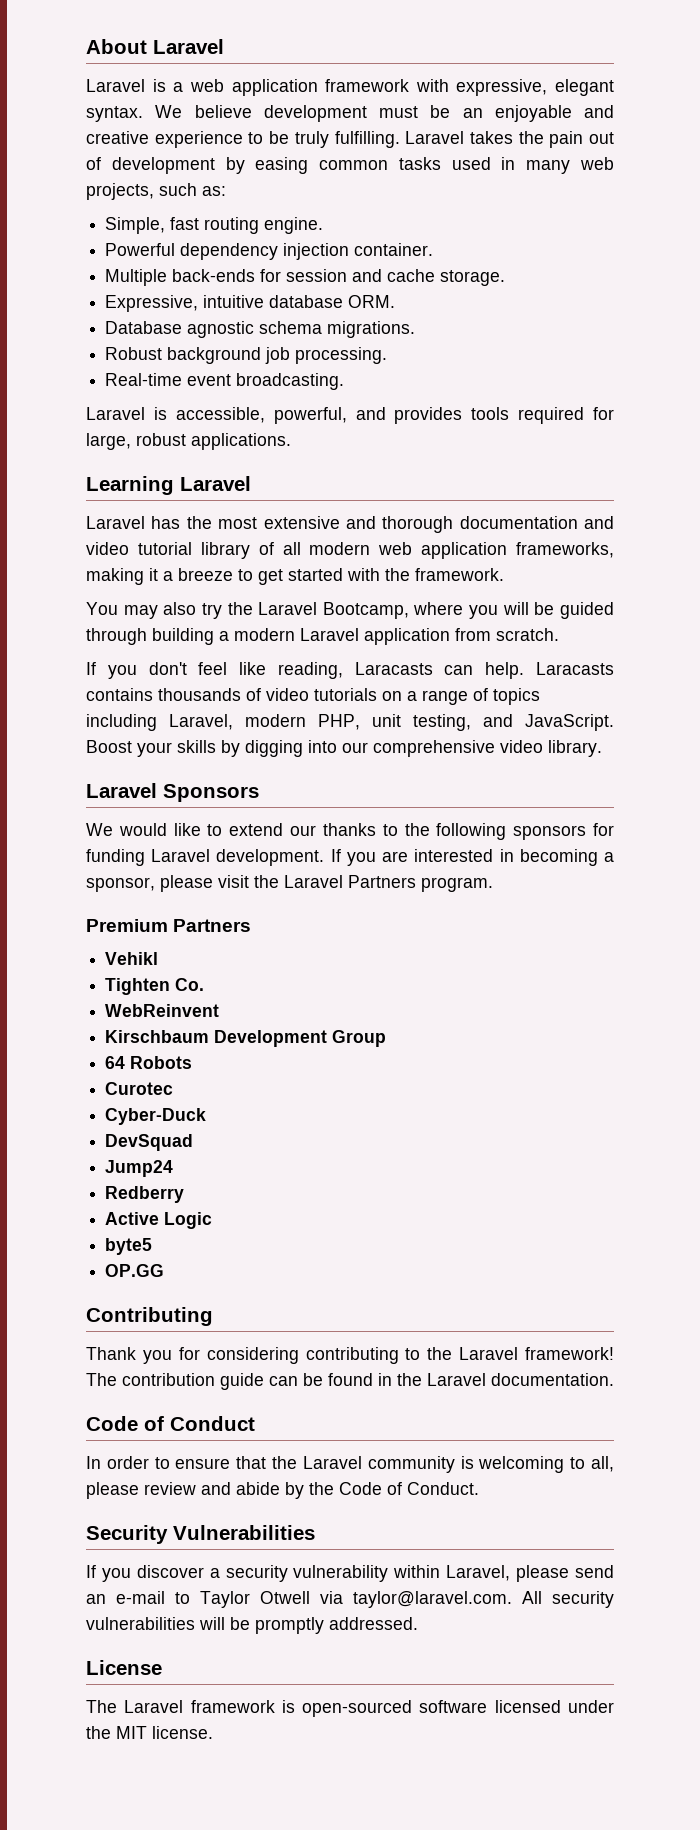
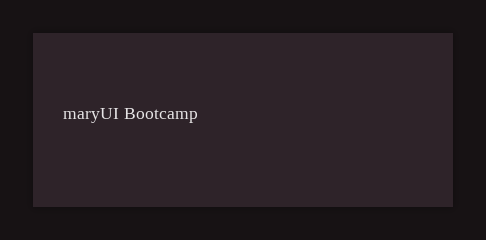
[86,39,224,54] [86,79,614,96] [86,105,614,122] [86,131,614,148] [86,157,614,174] [86,183,226,200] [105,217,324,234] [105,243,434,260] [105,269,506,286] [105,295,396,312] [105,321,416,338] [105,347,388,364] [105,373,345,390] [86,407,614,424] [86,433,291,450] [86,476,251,495] [86,516,614,533] [86,542,614,559] [86,568,504,585] [86,602,614,619] [86,628,559,645] [86,662,614,679] [86,688,540,705] [86,714,614,731] [86,740,602,757] [86,783,259,802] [86,823,614,840] [86,849,614,866] [86,875,493,892] [86,919,252,932] [105,952,159,965] [105,978,205,995] [105,1004,220,1017] [105,1030,387,1047] [105,1056,193,1069] [105,1082,174,1095] [105,1108,207,1125] [105,1134,194,1151] [105,1160,174,1177] [105,1186,185,1203] [105,1212,213,1229] [105,1238,153,1255] [105,1264,165,1277] [86,1307,213,1326] [86,1347,614,1364] [86,1373,614,1390] [86,1416,255,1431] [86,1456,614,1473] [86,1482,479,1499] [86,1525,315,1544] [86,1565,615,1582] [86,1591,614,1608] [86,1617,418,1634] [86,1660,162,1675] [86,1700,614,1717] [86,1726,213,1739] About Laravel // Laravel is a web application framework with expressive, elegant syntax. We believe development must be an enjoyable and creative experience to be truly fulfilling. Laravel takes the pain out of development by easing common tasks used in many web projects, such as: // Simple, fast routing engine. // Powerful dependency injection container. // Multiple back-ends for session and cache storage. // Expressive, intuitive database ORM. // Database agnostic schema migrations. // Robust background job processing. // Real-time event broadcasting. // Laravel is accessible, powerful, and provides tools required for large, robust applications. // Learning Laravel // Laravel has the most extensive and thorough documentation and video tutorial library of all modern web application frameworks, making it a breeze to get started with the framework. // You may also try the Laravel Bootcamp, where you will be guided through building a modern Laravel application from scratch. // If you don't feel like reading, Laracasts can help. Laracasts contains thousands of video tutorials on a range of topics including Laravel, modern PHP, unit testing, and JavaScript. Boost your skills by digging into our comprehensive video library. // Laravel Sponsors // We would like to extend our thanks to the following sponsors for funding Laravel development. If you are interested in becoming a sponsor, please visit the Laravel Partners program. // Premium Partners // Vehikl // Tighten Co. // WebReinvent // Kirschbaum Development Group // 64 Robots // Curotec // Cyber-Duck // DevSquad // Jump24 // Redberry // Active Logic // byte5 // OP.GG // Contributing // Thank you for considering contributing to the Laravel framework! The contribution guide can be found in the Laravel documentation. // Code of Conduct // In order to ensure that the Laravel community is welcoming to all, please review and abide by the Code of Conduct. // Security Vulnerabilities // If you discover a security vulnerability within Laravel, please send an e-mail to Taylor Otwell via taylor@laravel.com. All security vulnerabilities will be promptly addressed. // License // The Laravel framework is open-sourced software licensed under the MIT license. -> [63,108,198,123] maryUI Bootcamp

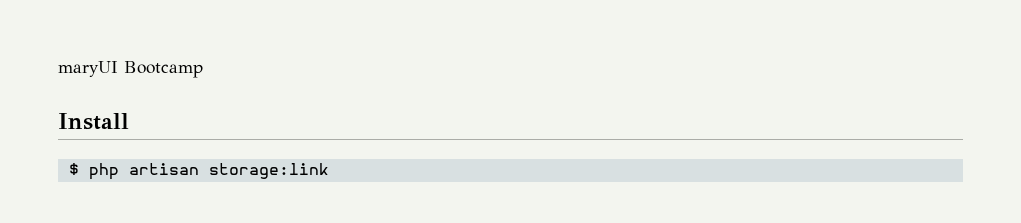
(198, 115) none -> [58,113,129,130] [68,163,329,180] // Install // $ php artisan storage:link

